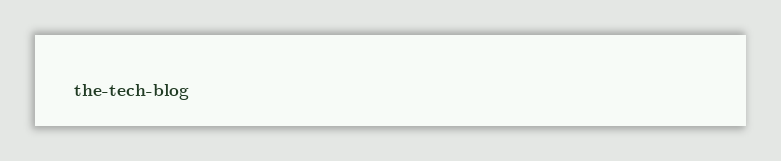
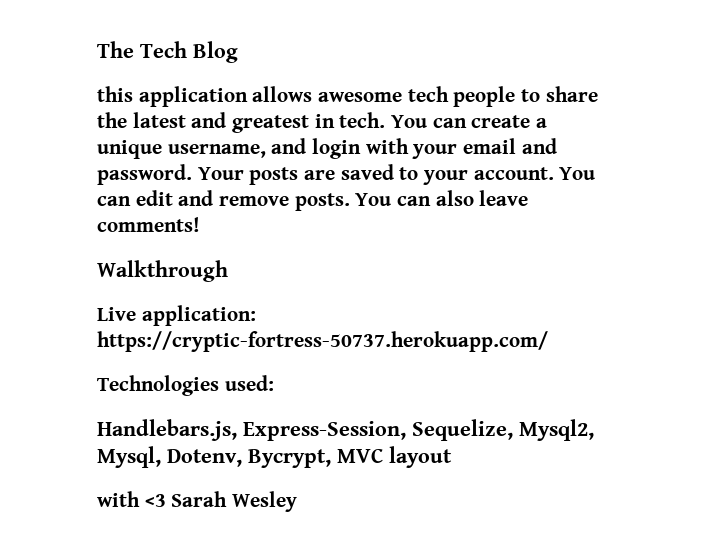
[74,84,189,100] the-tech-blog -> [97,41,238,63] [97,86,598,107] [97,112,548,133] [97,138,557,159] [97,164,596,185] [97,190,529,211] [97,217,200,232] [97,260,228,282] [97,305,256,326] [97,331,548,352] [97,375,274,396] [97,419,594,441] [97,446,452,468] [97,491,298,512] The Tech Blog // this application allows awesome tech people to share the latest and greatest in tech. You can create a unique username, and login with your email and password. Your posts are saved to your account. You can edit and remove posts. You can also leave comments! // Walkthrough // Live application: https://cryptic-fortress-50737.herokuapp.com/ // Technologies used: // Handlebars.js, Express-Session, Sequelize, Mysql2, Mysql, Dotenv, Bycrypt, MVC layout // with <3 Sarah Wesley

